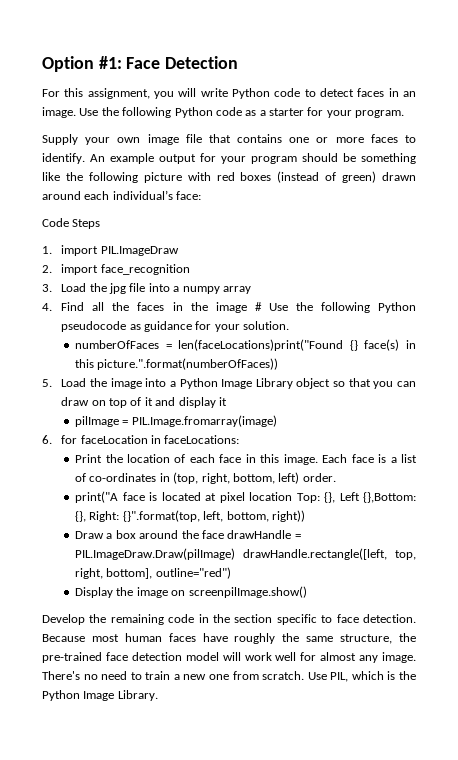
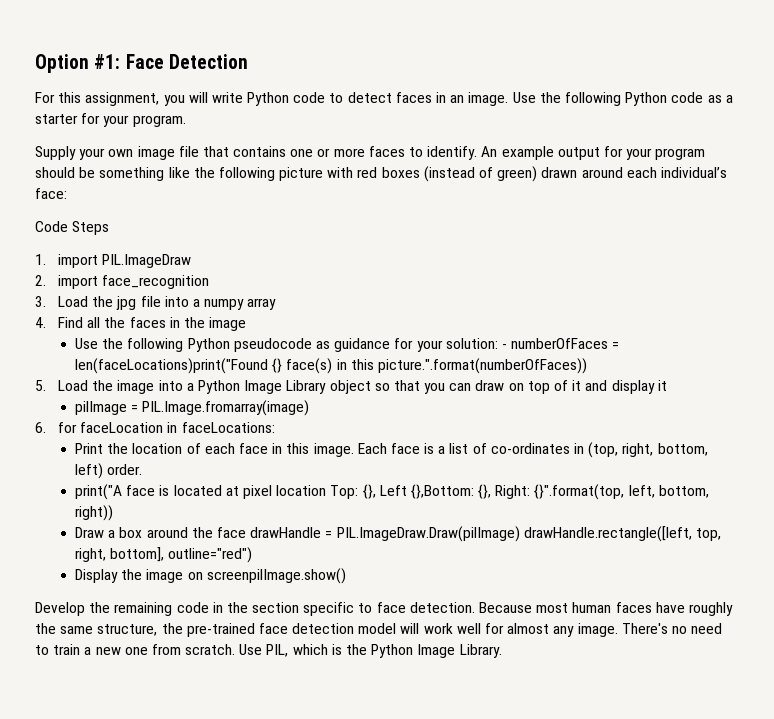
[254,302,262,311] # -> (247, 324) //
[243,321,290,330] solution. // -> [445,338,507,349] solution: -

